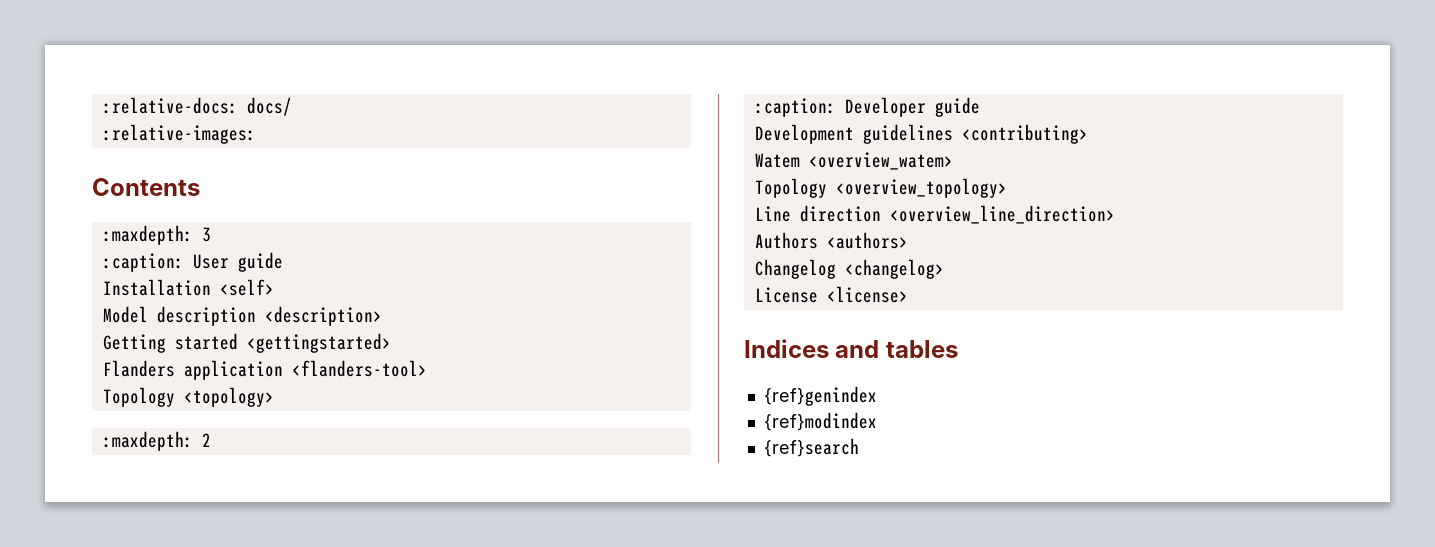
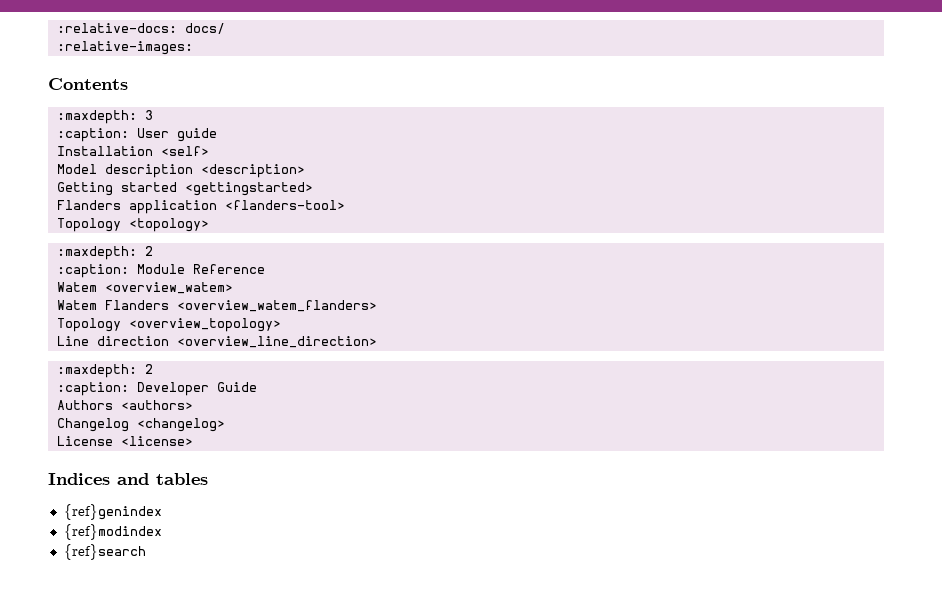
[844,97,980,117] [754,124,1088,144] Developer guide // Development guidelines <contributing> -> [136,264,265,274] Module Reference
(953, 161) none -> [56,300,377,312] // Watem Flanders <overview_watem_flanders>
(1115, 214) none -> [56,364,153,378] [56,382,257,396] // :maxdepth: 2 // :caption: Developer Guide

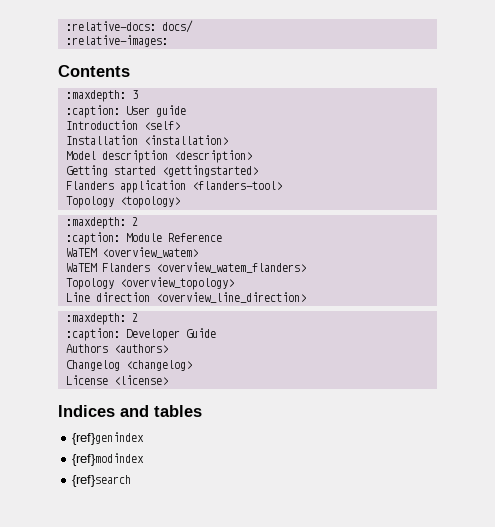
(217, 135) none -> [65,120,180,130] // Introduction <self>
[160,146,209,156] <self> -> [143,135,228,145] <installation>
[56,282,97,292] Watem -> [65,248,97,257] WaTEM
[56,300,97,310] Watem -> [65,263,97,272] WaTEM

